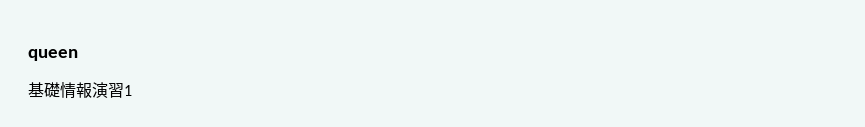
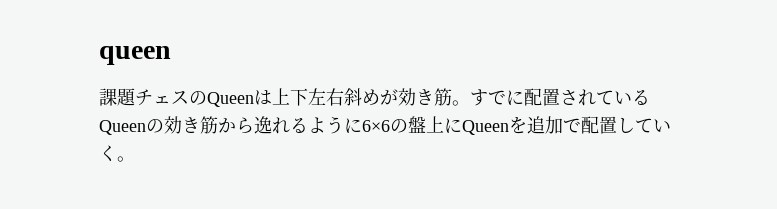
[28,82,132,99] 基礎情報演習1 -> [99,88,650,107] [99,116,671,135] [99,145,135,162] 課題チェスのQueenは上下左右斜めが効き筋。すでに配置されているQueenの効き筋から逸れるように6×6の盤上にQueenを追加で配置していく。

